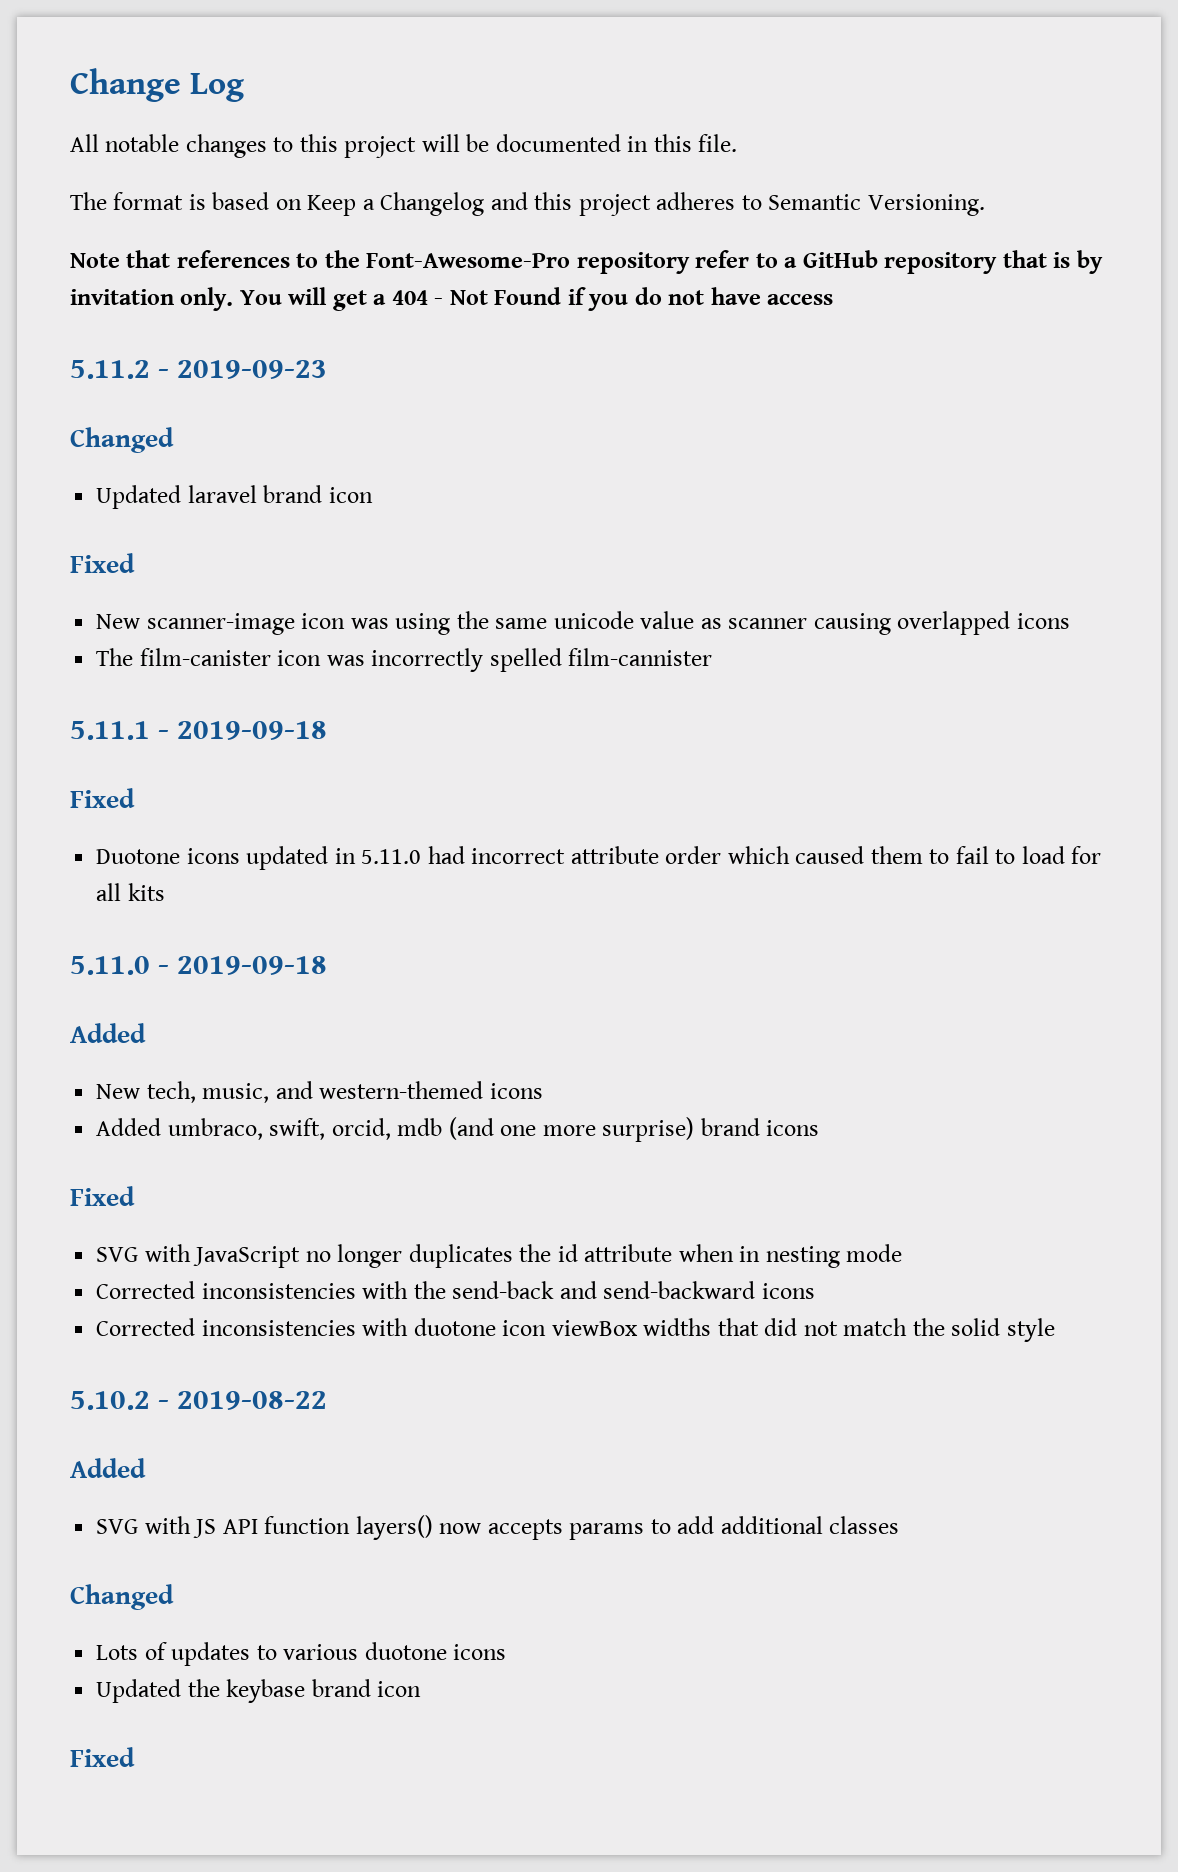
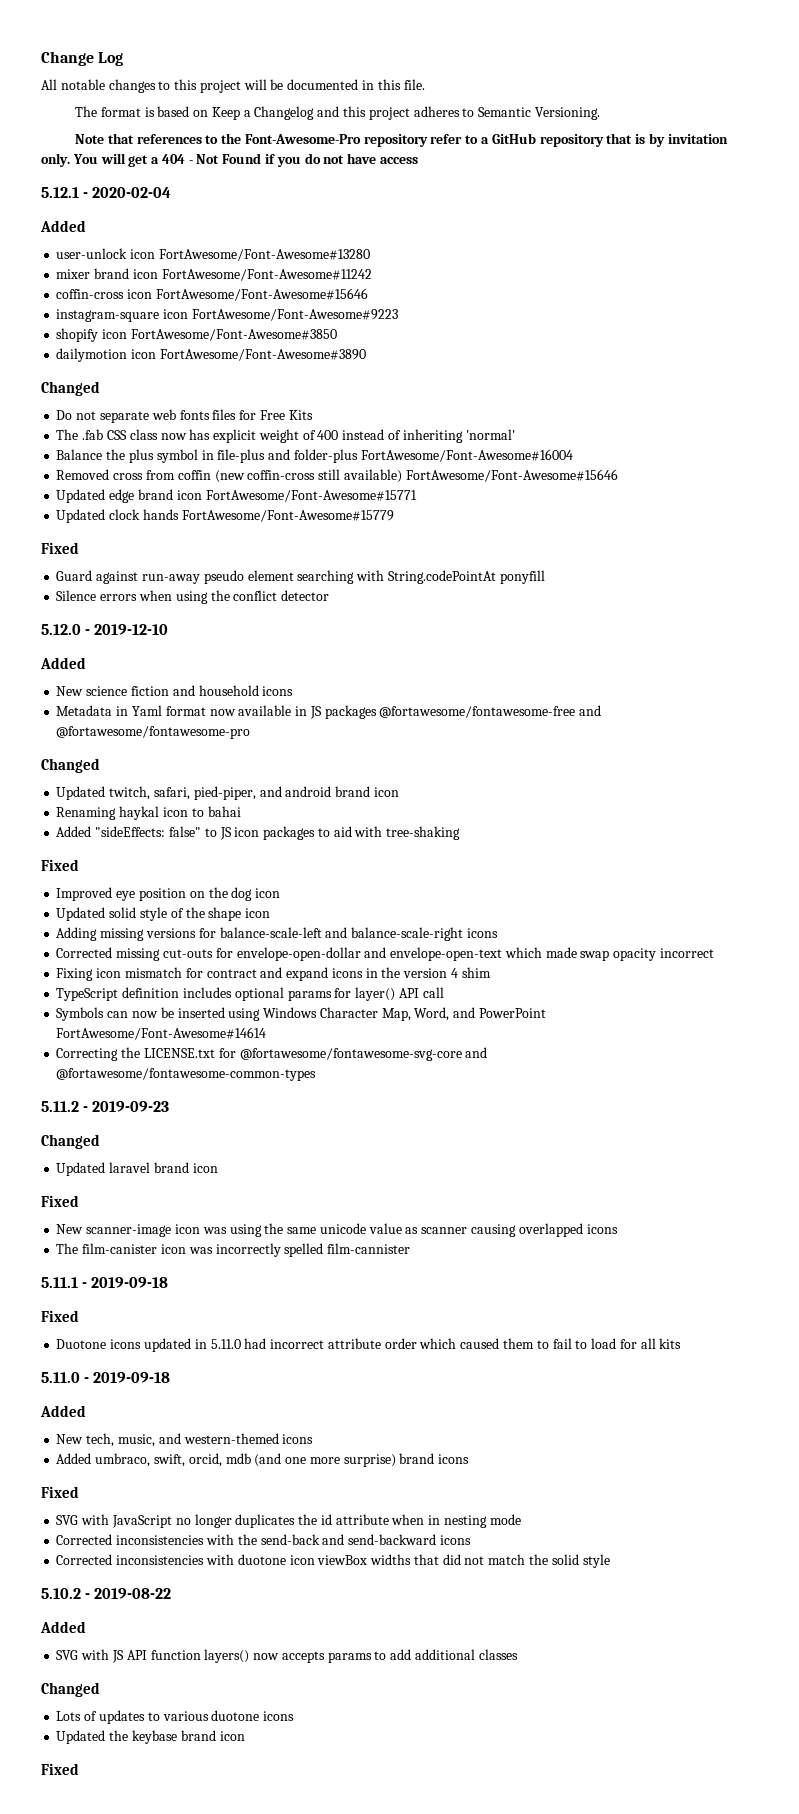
(834, 299) none -> [41,187,172,198] [40,220,86,232] [56,248,370,261] [56,268,372,281] [56,288,368,301] [56,309,398,322] [56,328,337,342] [56,348,366,362] [41,381,100,396] [56,409,313,423] [56,429,515,443] [56,449,573,463] [56,469,618,483] [56,489,417,503] [56,509,394,523] [41,542,79,554] [56,570,545,584] [56,590,330,604] [41,624,169,635] [40,657,86,669] [56,685,294,696] [56,705,602,719] [56,726,251,739] [41,758,100,773] [56,786,399,800] [56,806,241,820] [56,826,461,840] [41,859,79,871] [56,887,281,901] [56,907,271,921] [56,927,498,941] [56,947,714,961] [56,967,491,981] [56,987,444,1001] [56,1007,546,1021] [56,1027,267,1040] [56,1047,488,1061] [56,1068,317,1081] // 5.12.1 - 2020-02-04 // Added // user-unlock icon FortAwesome/Font-Awesome#13280 // mixer brand icon FortAwesome/Font-Awesome#11242 // coffin-cross icon FortAwesome/Font-Awesome#15646 // instagram-square icon FortAwesome/Font-Awesome#9223 // shopify icon FortAwesome/Font-Awesome#3850 // dailymotion icon FortAwesome/Font-Awesome#3890 // Changed // Do not separate web fonts files for Free Kits // The .fab CSS class now has explicit weight of 400 instead of inheriting 'normal' // Balance the plus symbol in file-plus and folder-plus FortAwesome/Font-Awesome#16004 // Removed cross from coffin (new coffin-cross still available) FortAwesome/Font-Awesome#15646 // Updated edge brand icon FortAwesome/Font-Awesome#15771 // Updated clock hands FortAwesome/Font-Awesome#15779 // Fixed // Guard against run-away pseudo element searching with String.codePointAt ponyfill // Silence errors when using the conflict detector // 5.12.0 - 2019-12-10 // Added // New science fiction and household icons // Metadata in Yaml format now available in JS packages @fortawesome/fontawesome-free and @fortawesome/fontawesome-pro // Changed // Updated twitch, safari, pied-piper, and android brand icon // Renaming haykal icon to bahai // Added "sideEffects: false" to JS icon packages to aid with tree-shaking // Fixed // Improved eye position on the dog icon // Updated solid style of the shape icon // Adding missing versions for balance-scale-left and balance-scale-right icons // Corrected missing cut-outs for envelope-open-dollar and envelope-open-text which made swap opacity incorrect // Fixing icon mismatch for contract and expand icons in the version 4 shim // TypeScript definition includes optional params for layer() API call // Symbols can now be inserted using Windows Character Map, Word, and PowerPoint FortAwesome/Font-Awesome#14614 // Correcting the LICENSE.txt for @fortawesome/fontawesome-svg-core and @fortawesome/fontawesome-common-types

